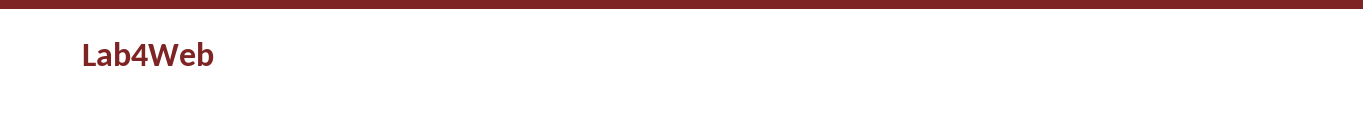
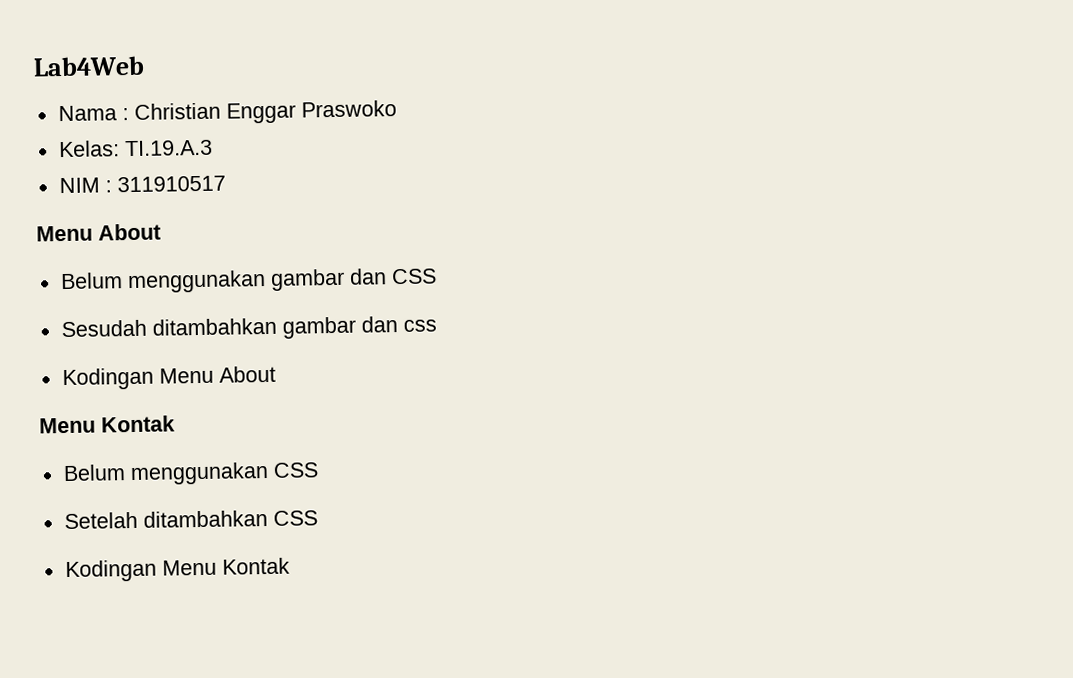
(214, 54) none -> [57,100,397,124] [58,139,213,158] [58,175,226,194] [36,223,161,242] [59,268,437,294] [60,316,437,339] [61,365,276,391] [39,415,175,434] [62,461,319,486] [63,510,318,530] [64,557,290,583] // Nama : Christian Enggar Praswoko // Kelas: TI.19.A.3 // NIM : 311910517 // Menu About // Belum menggunakan gambar dan CSS // Sesudah ditambahkan gambar dan css // Kodingan Menu About // Menu Kontak // Belum menggunakan CSS // Setelah ditambahkan CSS // Kodingan Menu Kontak

